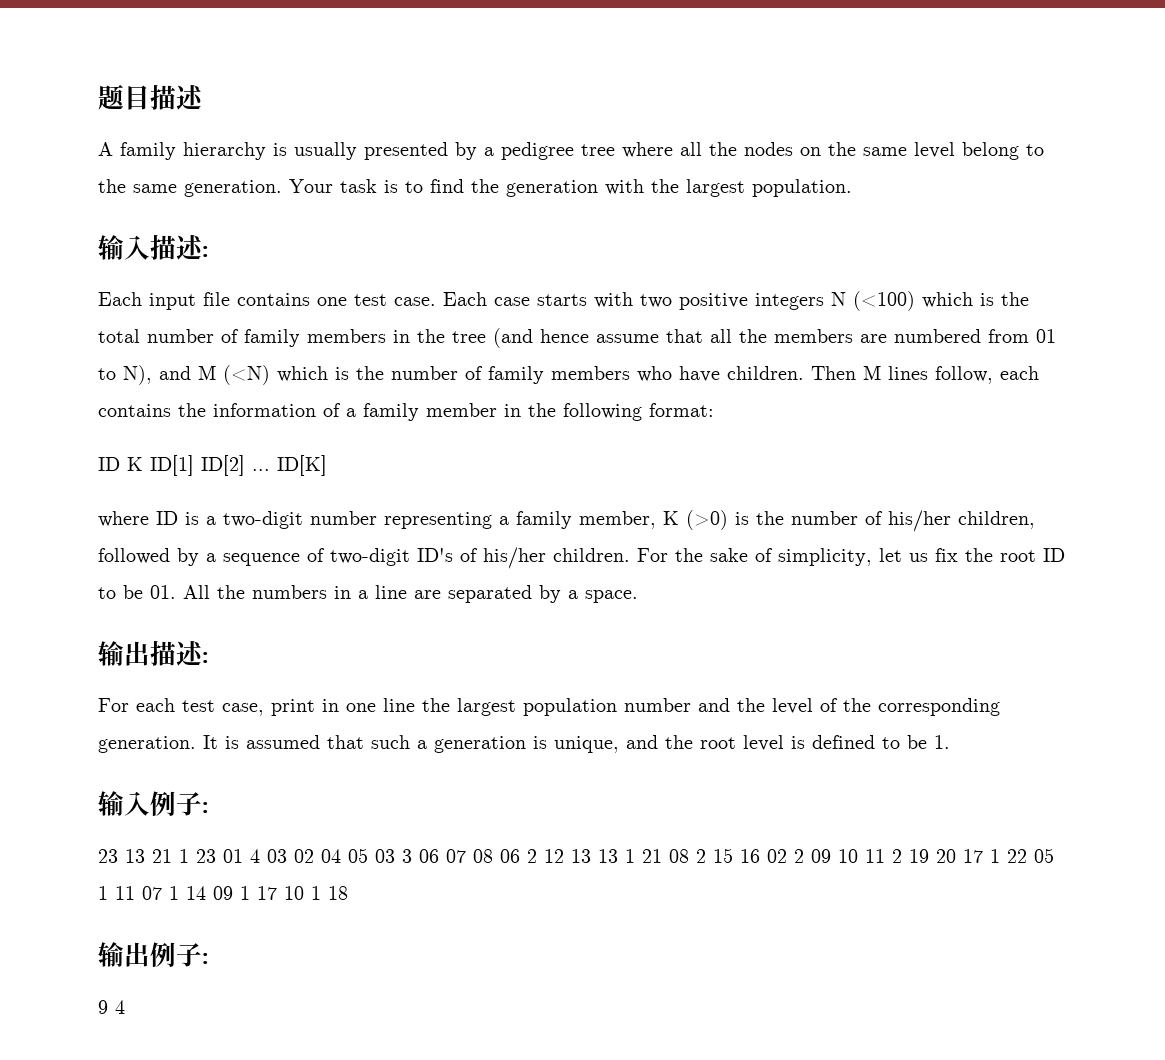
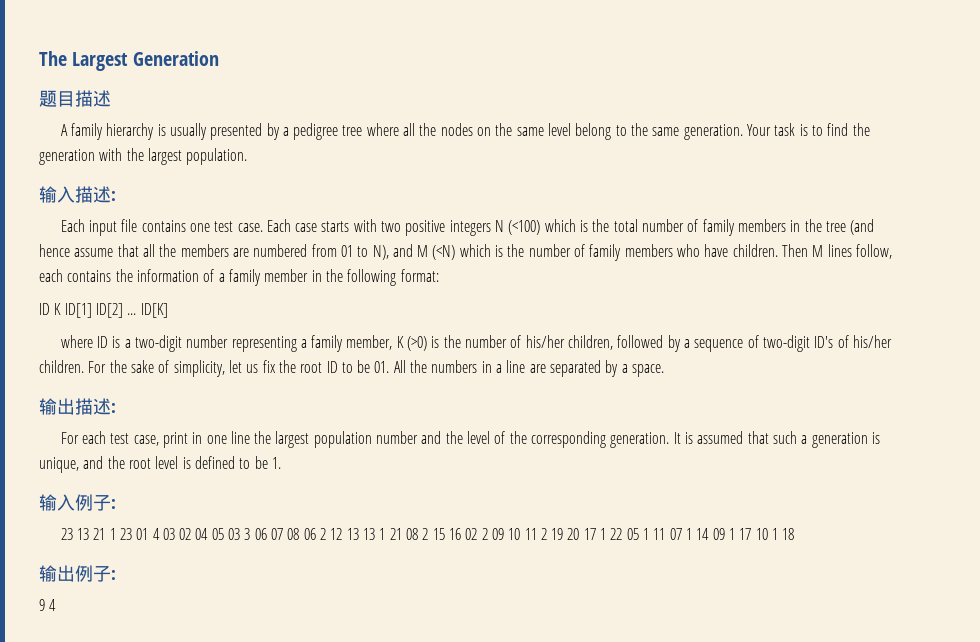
(98, 97) none -> [39,51,219,71] The Largest Generation //

